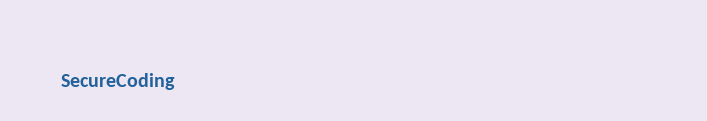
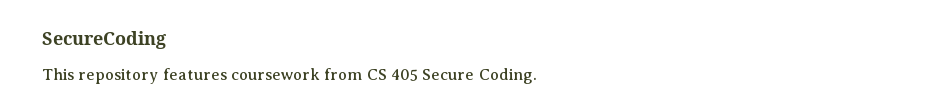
(175, 81) none -> [42,68,537,84] // This repository features coursework from CS 405 Secure Coding.

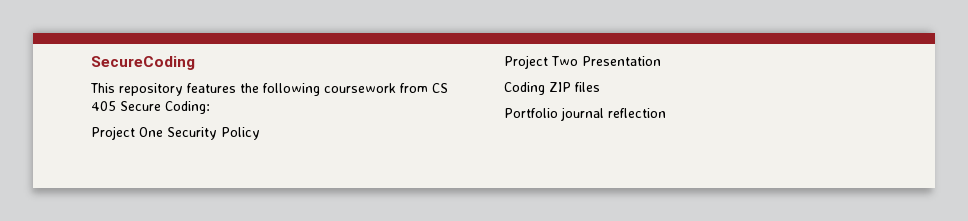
(227, 74) none -> [240,83,320,96] the following
[478,68,537,84] Coding. -> [165,101,210,114] [91,126,260,140] [504,55,661,69] [504,82,600,95] [504,107,666,121] Coding: // Project One Security Policy // Project Two Presentation // Coding ZIP files // Portfolio journal reflection

